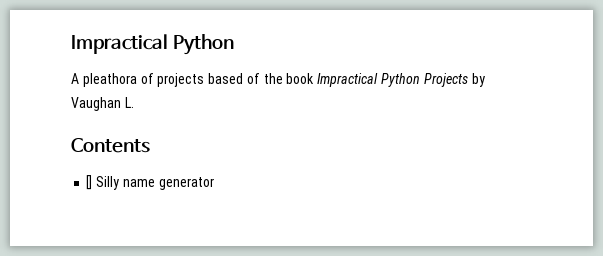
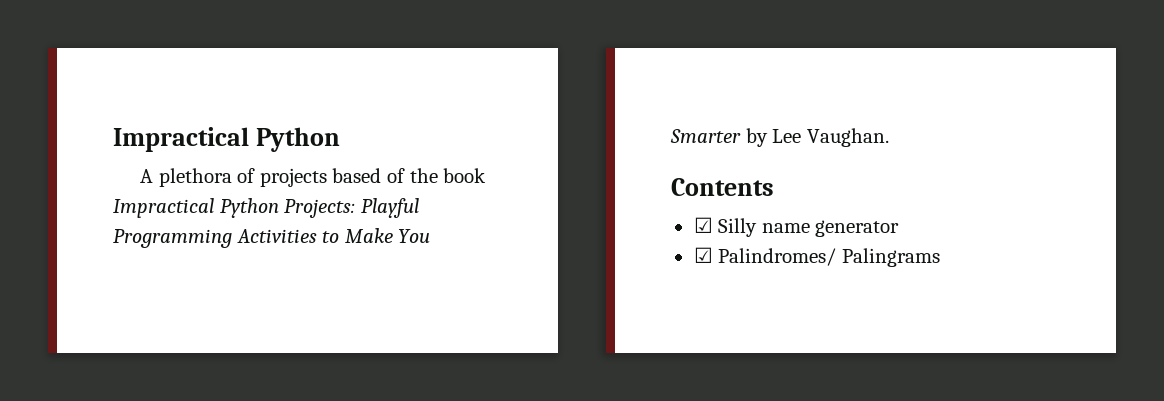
[82,73,137,87] pleathora -> [158,168,232,187] plethora
[423,73,485,87] [71,97,134,111] Projects by Vaughan L. -> [284,198,419,218] [113,228,431,248] [670,128,889,147] Projects: Playful Programming Activities to Make You Smarter by Lee Vaughan.
[86,175,93,190] [] -> [693,217,713,233] ☑
(214, 183) none -> [693,247,940,267] // ☑ Palindromes/ Palingrams

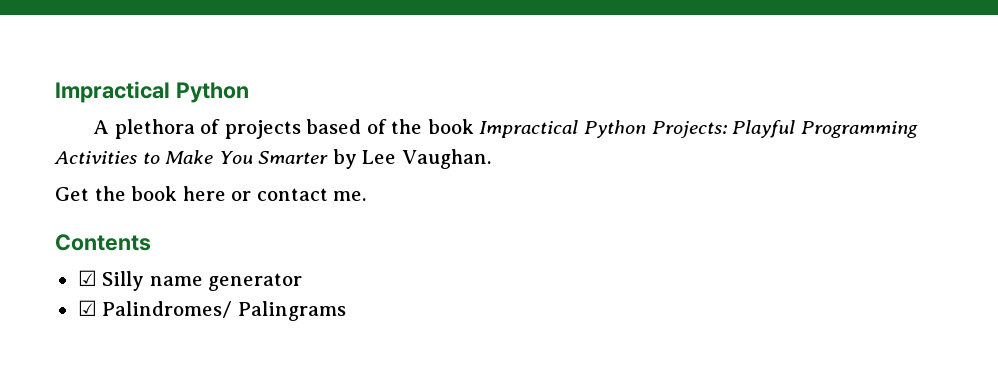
(889, 137) none -> [55,186,367,201] // Get the book here or contact me.

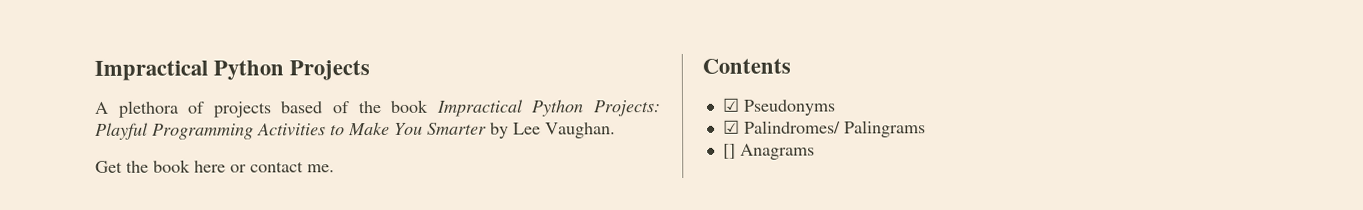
[55,81,249,103] Impractical Python -> [94,60,371,81] Impractical Python Projects
[102,271,303,291] Silly name generator -> [742,99,836,116] Pseudonyms
(346, 311) none -> [722,143,815,160] // [] Anagrams

